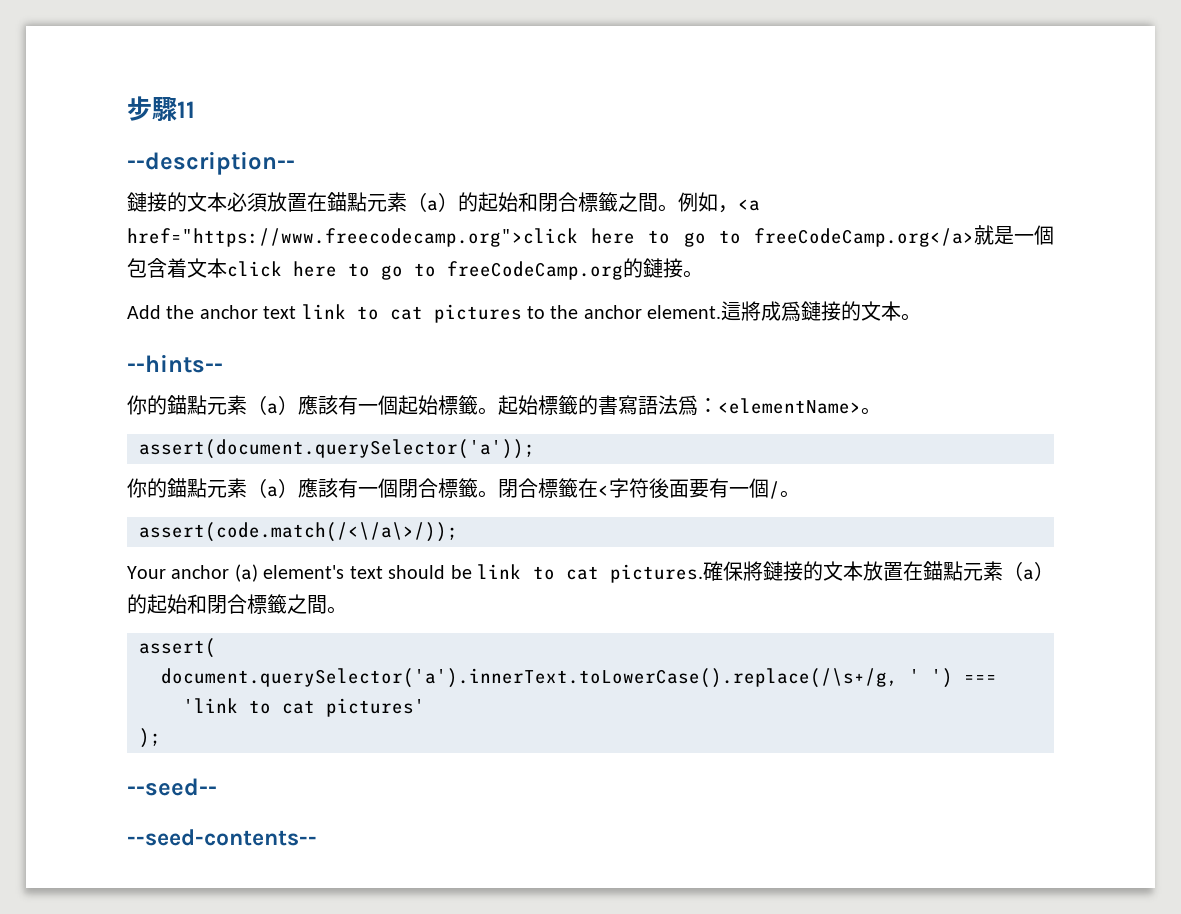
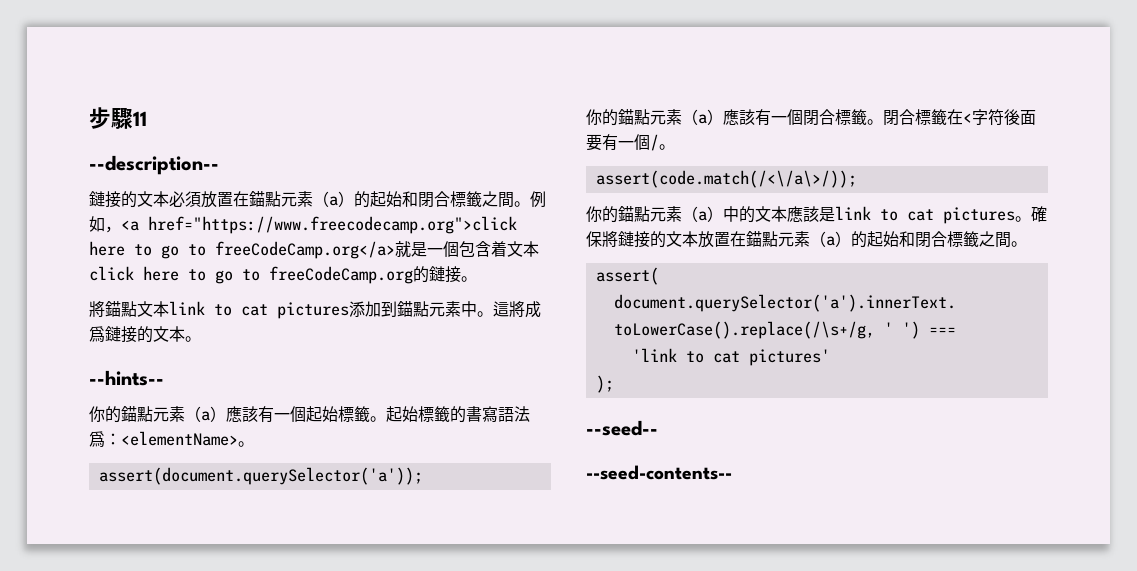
[127,304,722,323] Add the anchor text link to cat pictures to the anchor element. -> [89,301,493,319] 將錨點文本link to cat pictures添加到錨點元素中。
[127,564,704,583] Your anchor (a) element's text should be link to cat pictures. -> [586,206,1031,224] 你的錨點元素（a）中的文本應該是link to cat pictures。

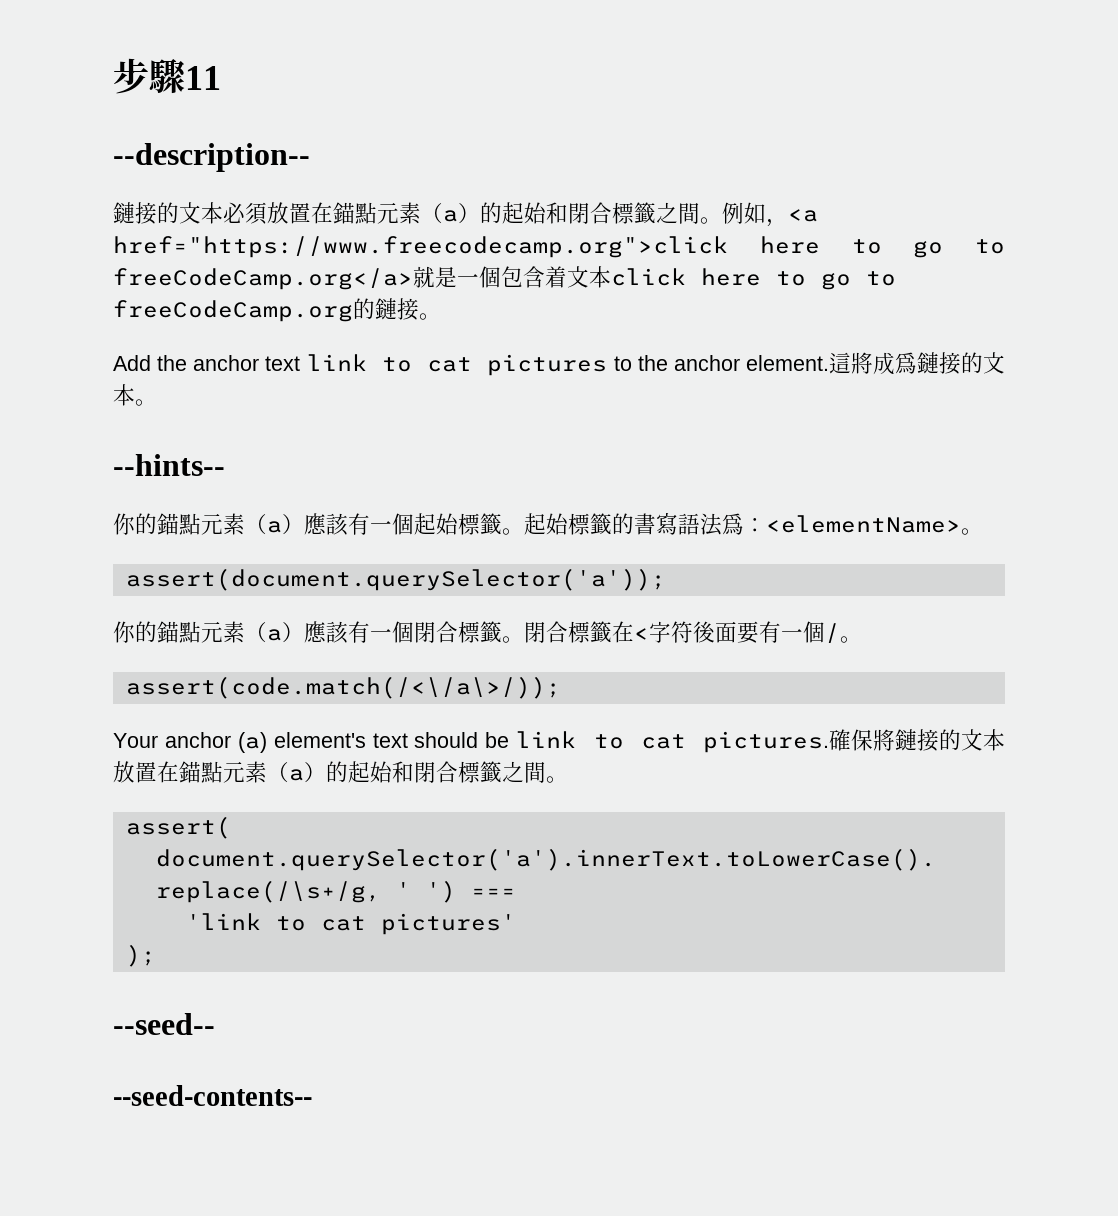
[89,301,493,319] 將錨點文本link to cat pictures添加到錨點元素中。 -> [113,354,829,376] Add the anchor text link to cat pictures to the anchor element.
[586,206,1031,224] 你的錨點元素（a）中的文本應該是link to cat pictures。 -> [113,731,829,753] Your anchor (a) element's text should be link to cat pictures.

